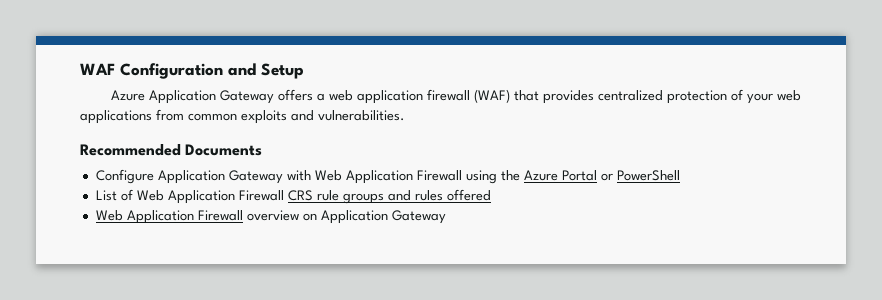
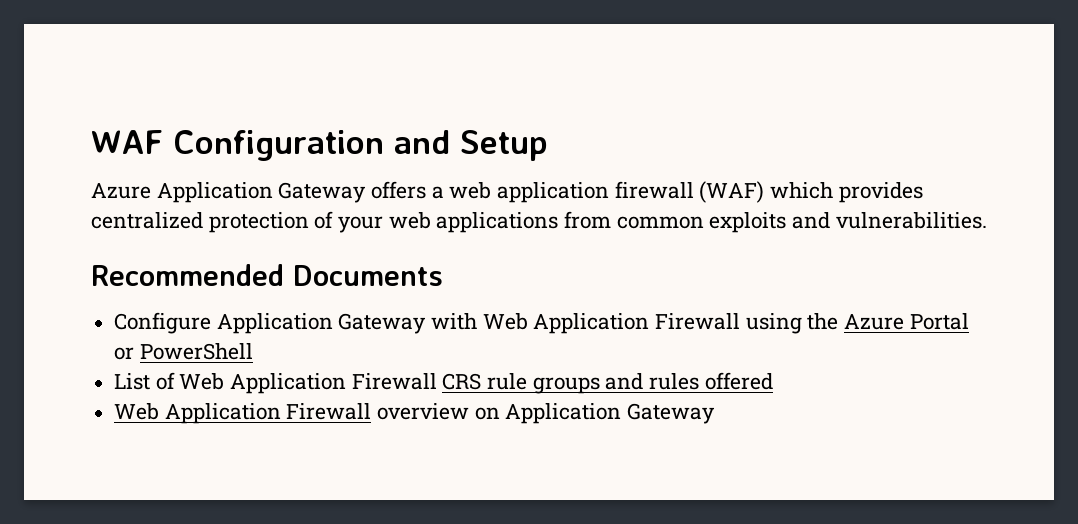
[513,90,539,101] that -> [770,182,834,199] which

